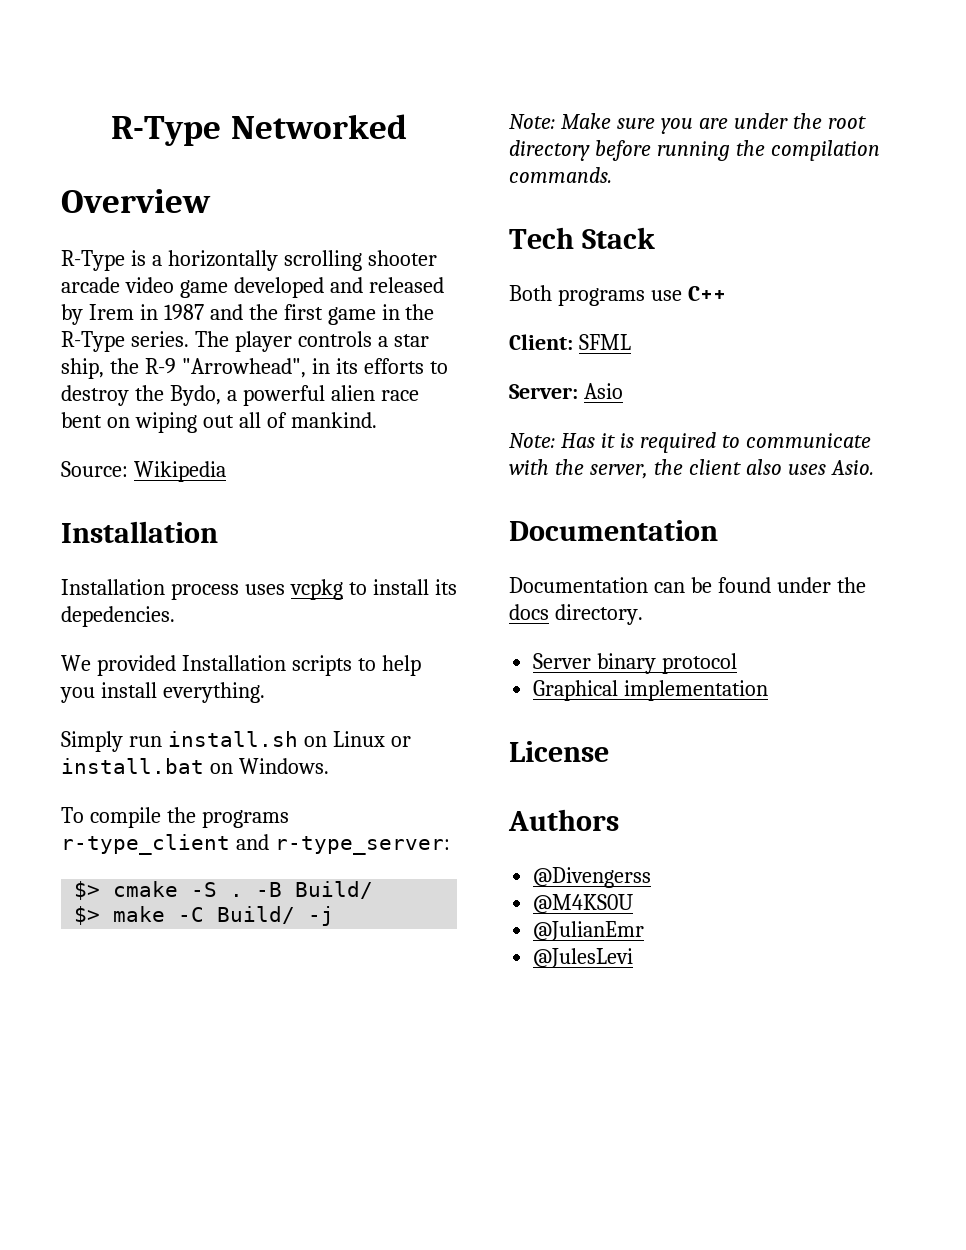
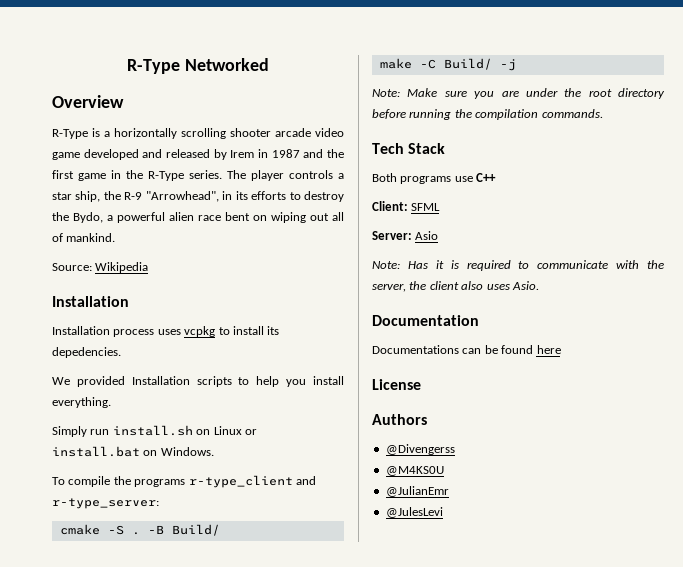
[74,881,101,900] $> -> (159, 503) none
[74,906,101,925] $> -> (220, 530) none
[509,577,648,593] Documentation -> [372,345,459,354] Documentations
[776,577,866,593] [509,604,643,625] [533,653,738,674] [533,680,769,701] under the docs directory. // Server binary protocol // Graphical implementation -> [536,345,561,354] here

